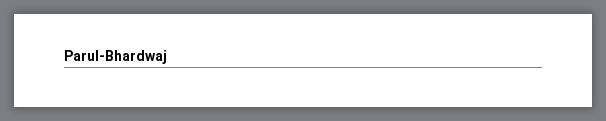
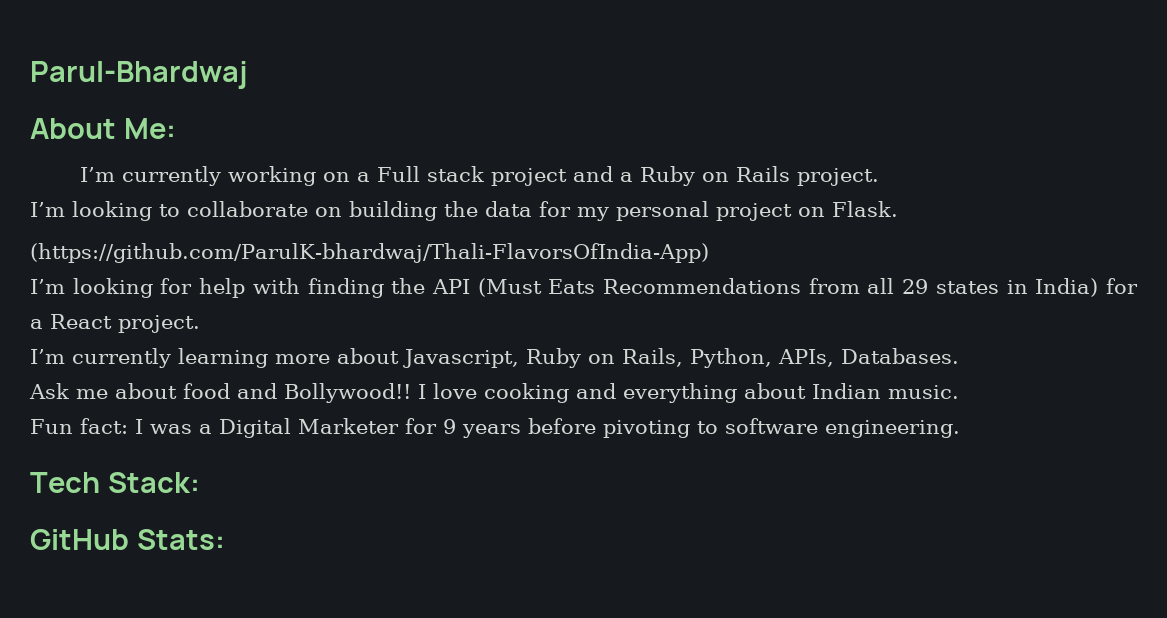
(167, 57) none -> [30,118,176,139] [80,166,880,186] [30,201,898,221] [30,243,709,263] [30,278,1139,298] [30,314,200,333] [30,348,959,368] [29,383,959,403] [30,418,960,438] [30,472,200,493] [30,529,225,550] // About Me: // I’m currently working on a Full stack project and a Ruby on Rails project. // I’m looking to collaborate on building the data for my personal project on Flask. // (https://github.com/ParulK-bhardwaj/Thali-FlavorsOfIndia-App) // I’m looking for help with finding the API (Must Eats Recommendations from all 29 states in India) for a React project. // I’m currently learning more about Javascript, Ruby on Rails, Python, APIs, Databases. // Ask me about food and Bollywood!! I love cooking and everything about Indian music. // Fun fact: I was a Digital Marketer for 9 years before pivoting to software engineering. // Tech Stack: // GitHub Stats:

